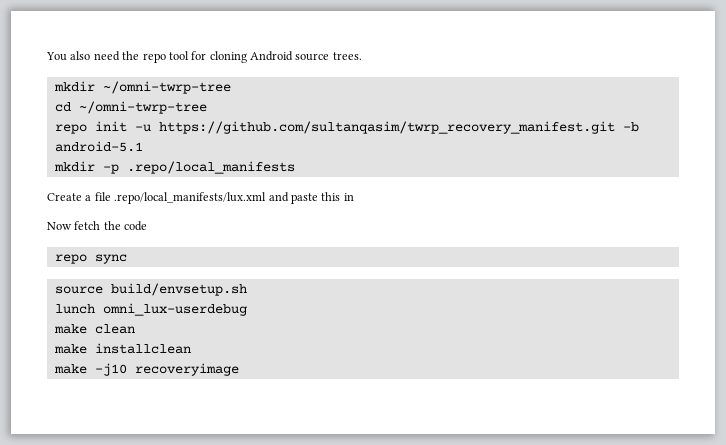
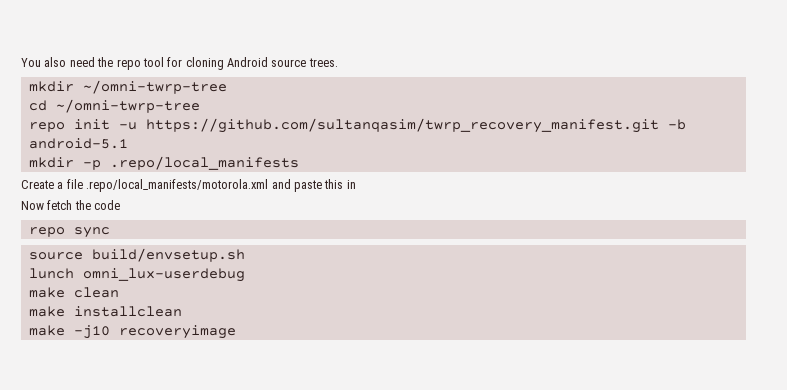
[114,192,267,204] .repo/local_manifests/lux.xml -> [86,179,269,192] .repo/local_manifests/motorola.xml

